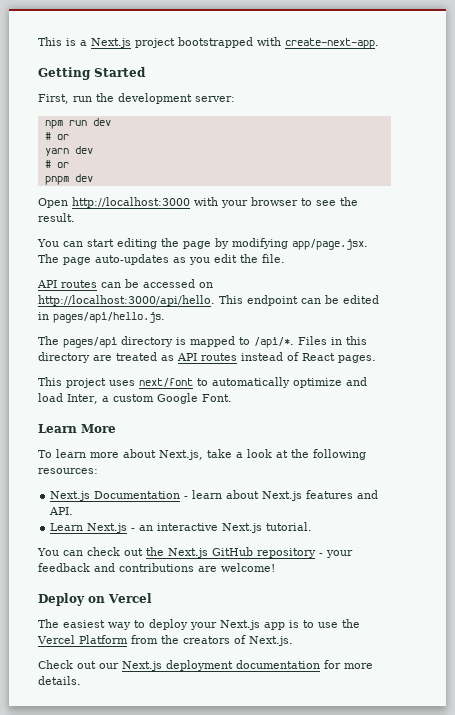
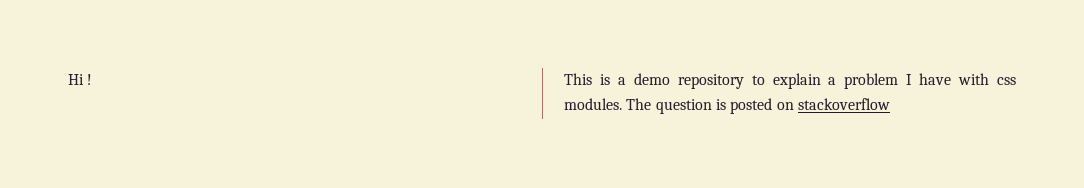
(38, 41) none -> [68,74,93,85] Hi ! //
[91,37,379,49] [38,67,146,80] [38,93,235,104] [44,118,111,129] [44,132,69,140] [44,146,93,156] [44,160,69,168] [44,174,93,185] [38,197,358,208] [38,213,75,222] [37,238,368,250] [38,254,285,265] [37,279,213,288] [38,295,379,306] [38,312,165,323] [38,336,367,348] [38,352,376,363] [38,377,367,388] [38,393,232,404] [38,424,116,433] [38,449,366,460] [38,468,98,474] [50,490,379,501] [49,507,74,515] [50,522,313,533] [37,547,353,558] [38,563,275,572] [38,593,152,606] [38,619,360,630] [37,635,293,646] [38,660,373,671] [38,676,81,685] Next.js project bootstrapped with create-next-app. // Getting Started // First, run the development server: // npm run dev // # or // yarn dev // # or // pnpm dev // Open http://localhost:3000 with your browser to see the result. // You can start editing the page by modifying app/page.jsx. The page auto-updates as you edit the file. // API routes can be accessed on http://localhost:3000/api/hello. This endpoint can be edited in pages/api/hello.js. // The pages/api directory is mapped to /api/*. Files in this directory are treated as API routes instead of React pages. // This project uses next/font to automatically optimize and load Inter, a custom Google Font. // Learn More // To learn more about Next.js, take a look at the following resources: // Next.js Documentation - learn about Next.js features and API. // Learn Next.js - an interactive Next.js tutorial. // You can check out the Next.js GitHub repository - your feedback and contributions are welcome! // Deploy on Vercel // The easiest way to deploy your Next.js app is to use the Vercel Platform from the creators of Next.js. // Check out our Next.js deployment documentation for more details. -> [633,73,1017,89] [564,98,890,114] demo repository to explain a problem I have with css modules. The question is posted on stackoverflow

